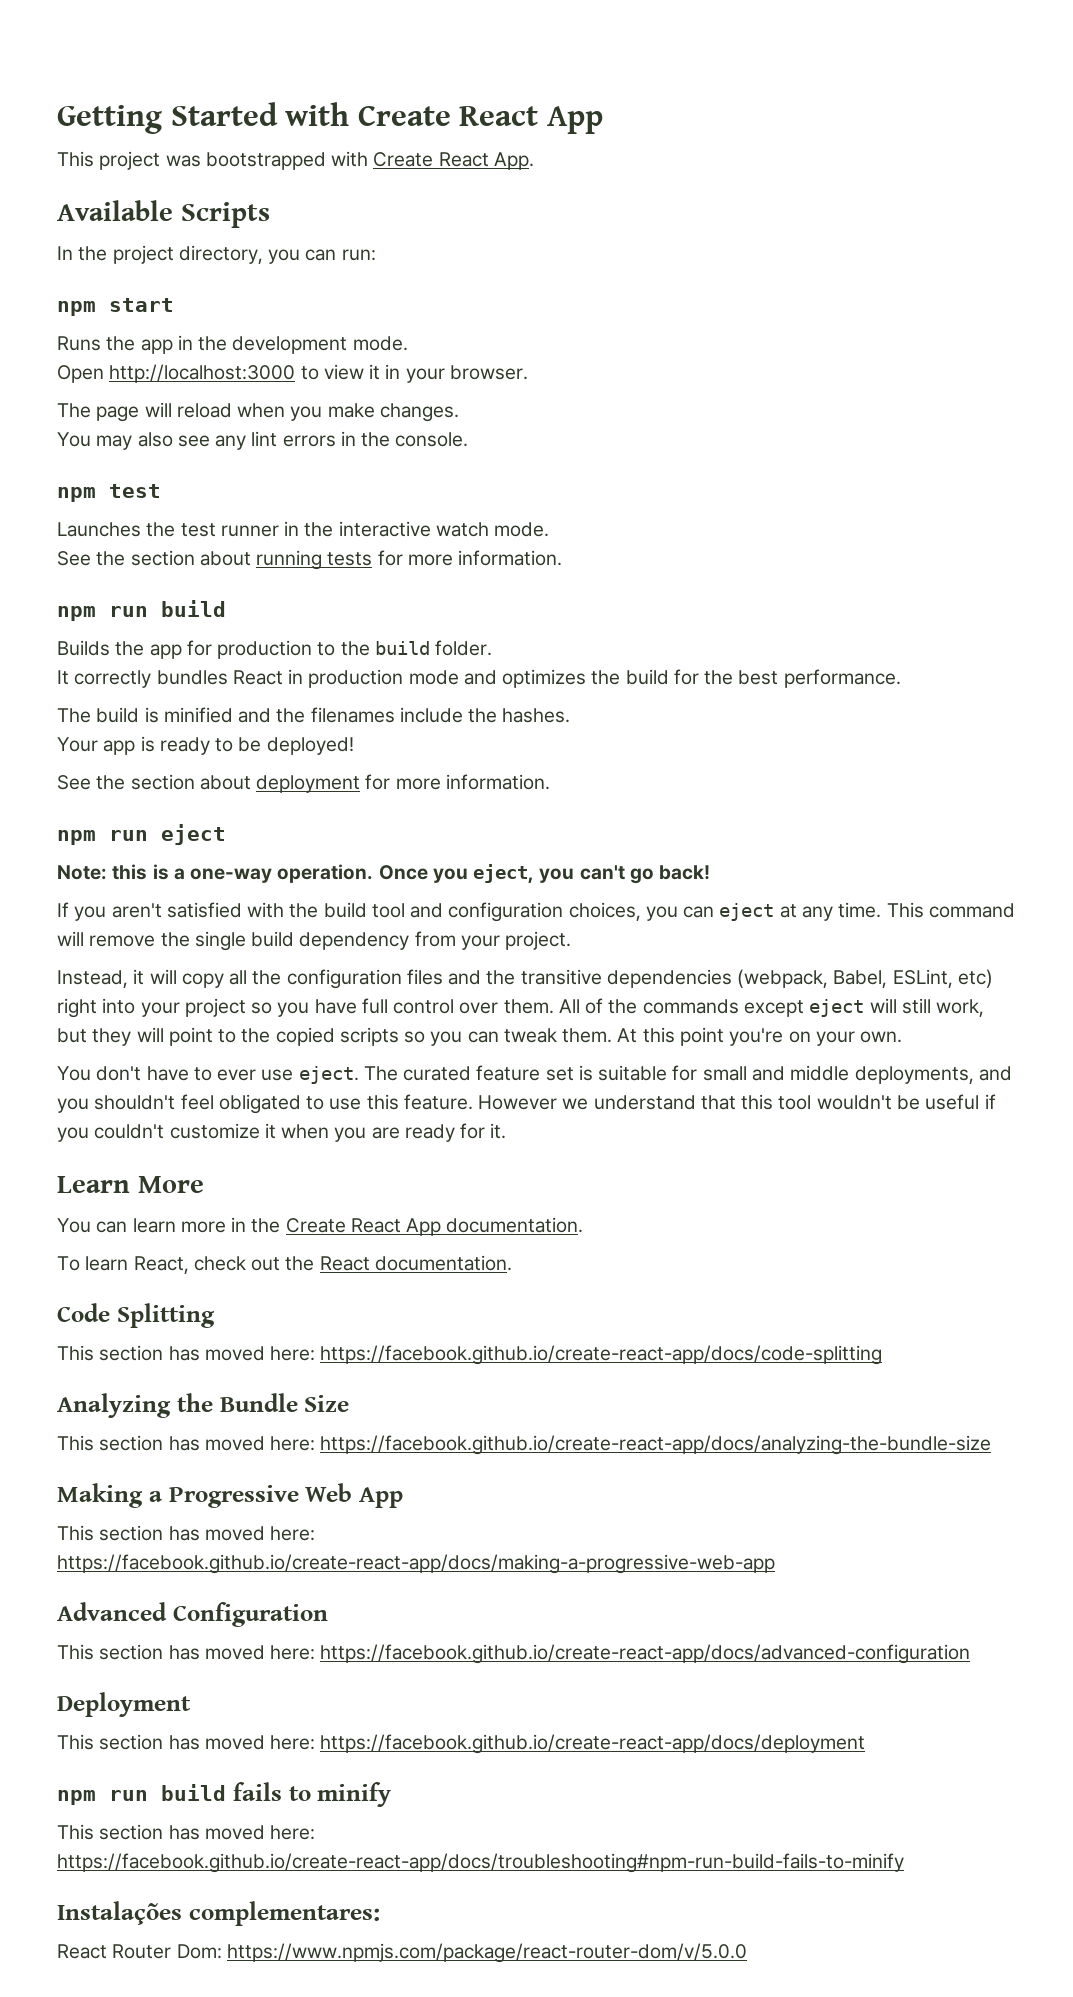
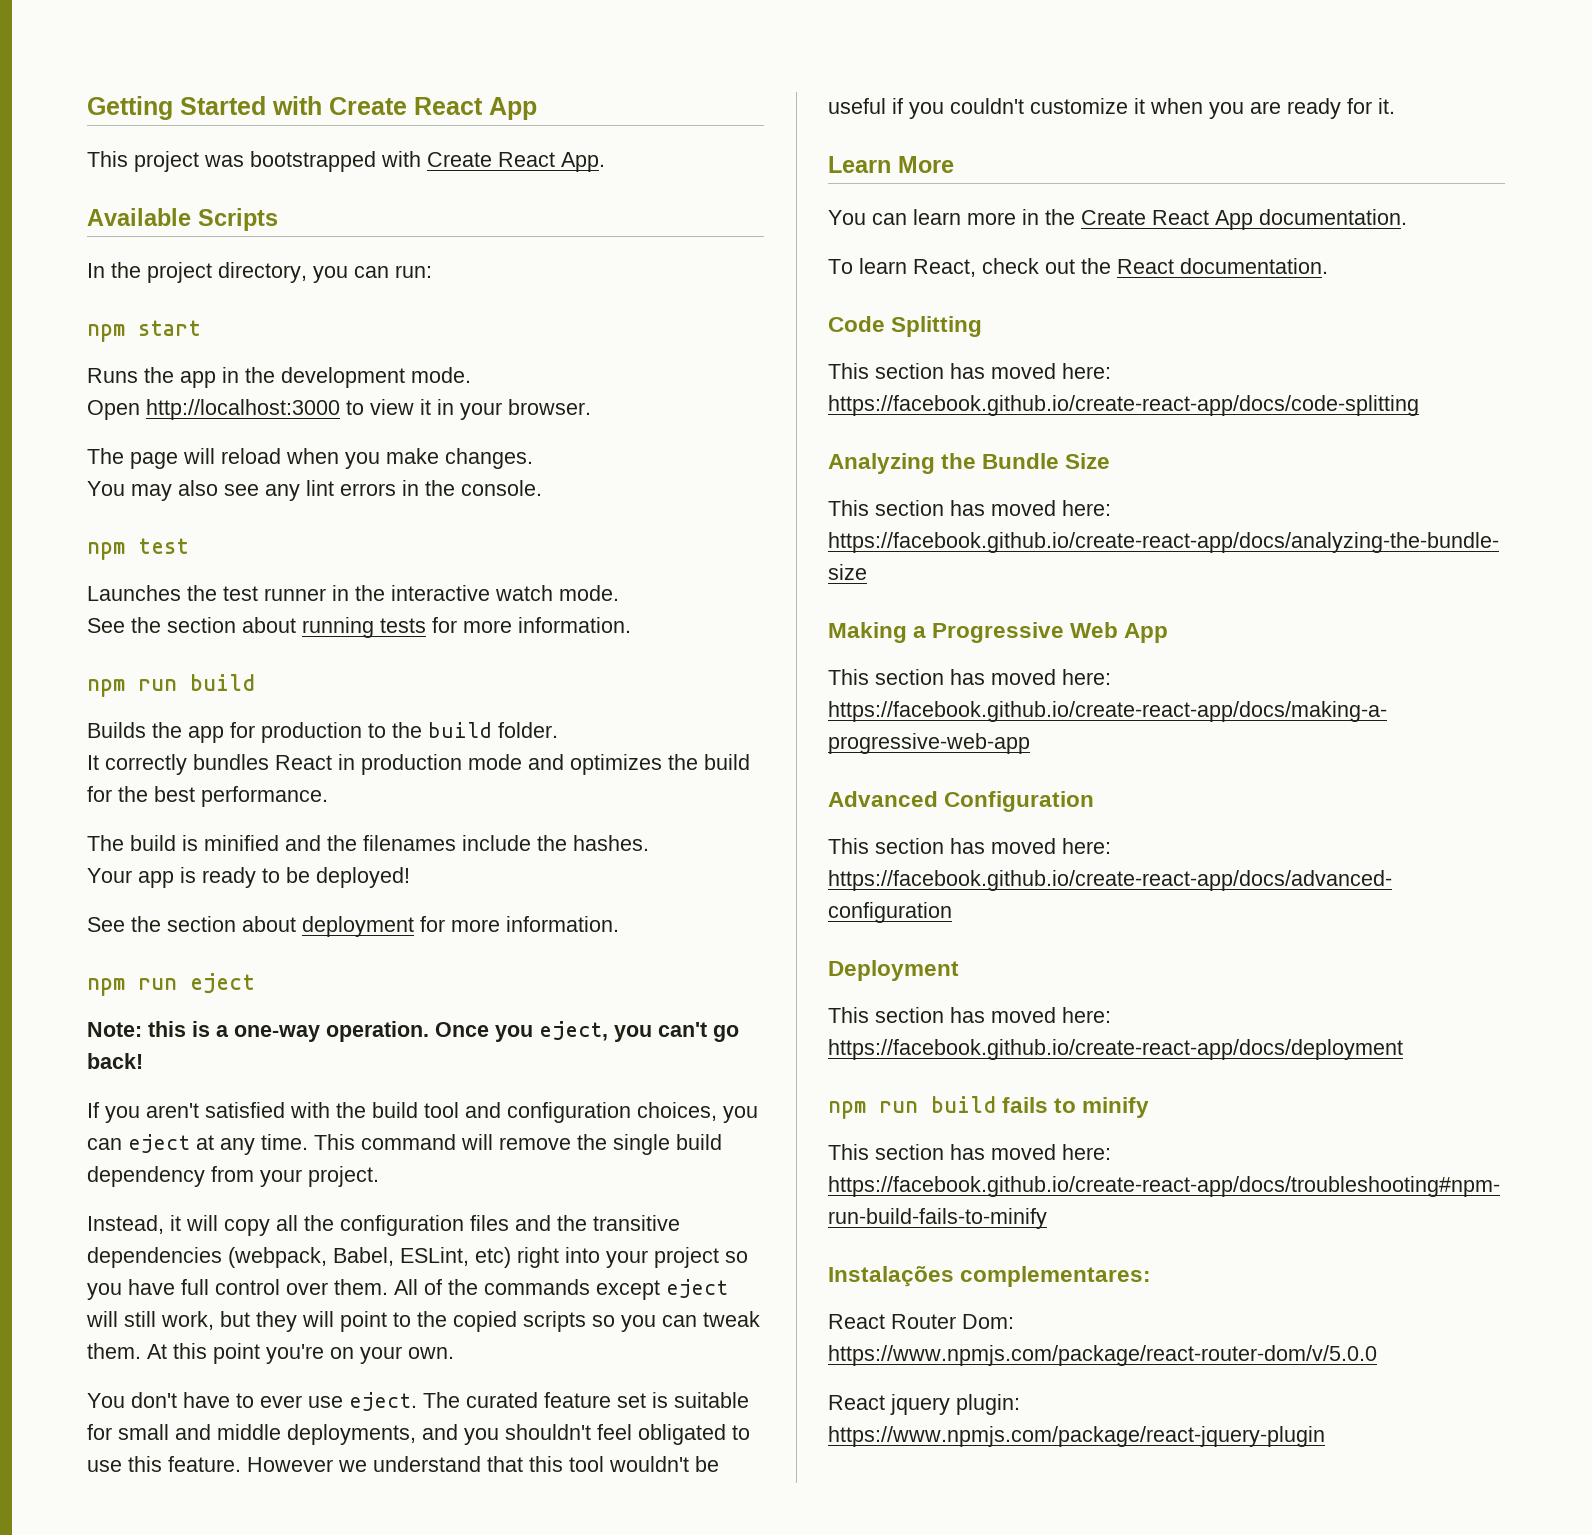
(747, 1953) none -> [828,1394,1020,1415] [828,1426,1325,1447] // React jquery plugin: https://www.npmjs.com/package/react-jquery-plugin

